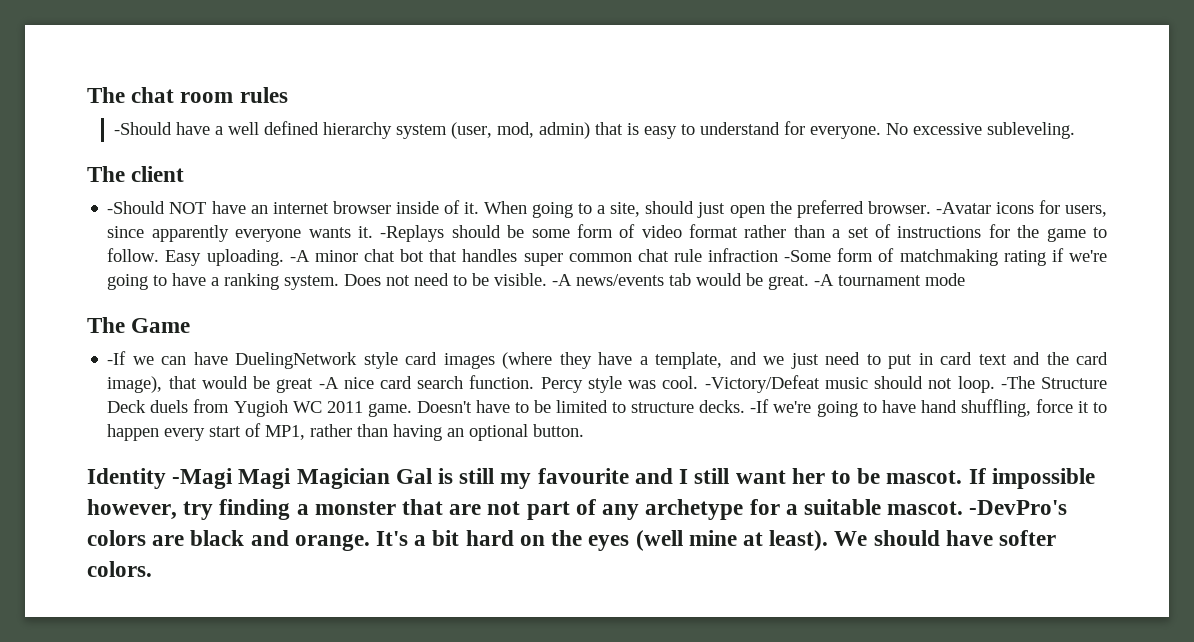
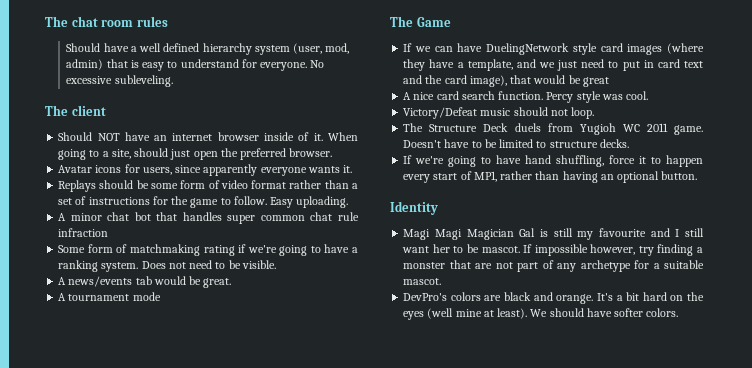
[114,122,173,135] -Should -> [66,43,101,52] Should
[107,201,166,214] -Should -> [58,132,93,141] Should
[935,202,991,214] -Avatar -> [58,165,93,173] // Avatar
[380,225,445,242] -Replays -> [58,180,97,192] // Replays
[289,250,310,262] -A -> [58,213,67,221] // A
[784,250,832,262] -Some -> [58,245,86,253] // Some
[552,274,573,286] -A -> [58,277,67,285] // A
[814,274,835,286] -A -> [58,293,67,301] // A
[107,351,127,365] -If -> [403,43,413,52] If
[318,377,339,389] -A -> [403,92,412,100] // A
[704,375,820,393] -Victory/Defeat -> [403,107,478,119] // Victory/Defeat
[1000,376,1035,389] -The -> [403,123,424,132] // The
[750,399,770,413] -If -> [403,155,413,164] // If
[172,468,234,489] -Magi -> [403,229,431,240] // Magi
[969,500,1068,515] -DevPro's -> [403,293,448,301] // DevPro's

